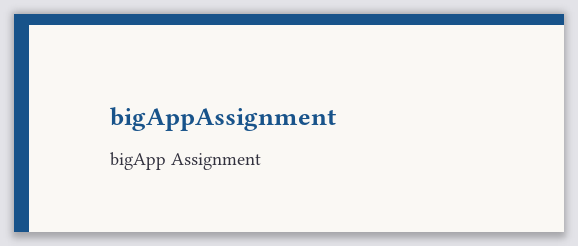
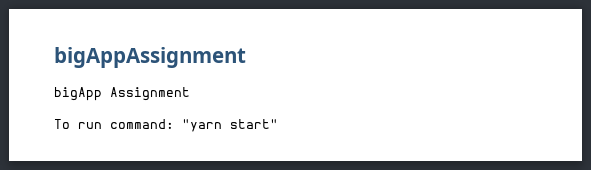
(261, 161) none -> [54,119,278,132] // To run command: "yarn start"

